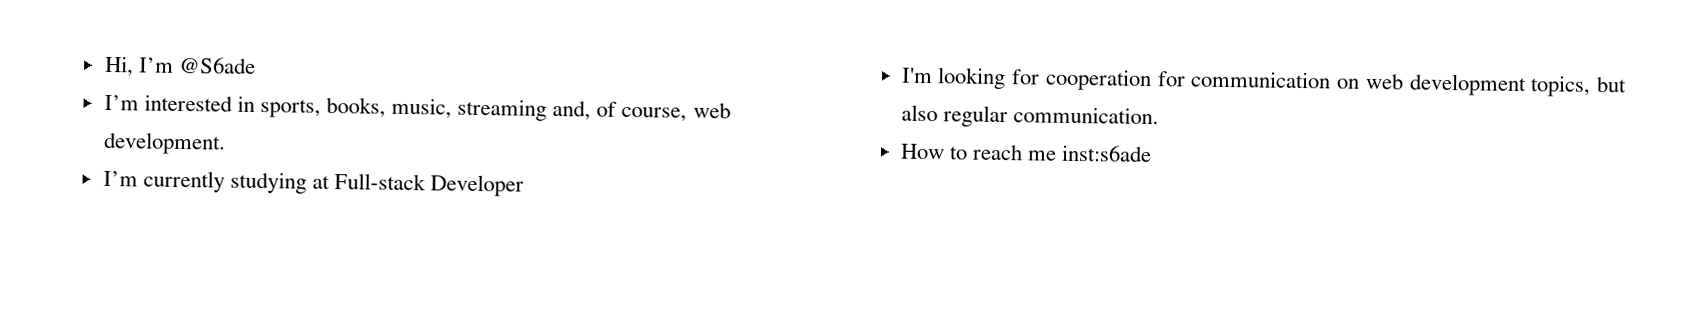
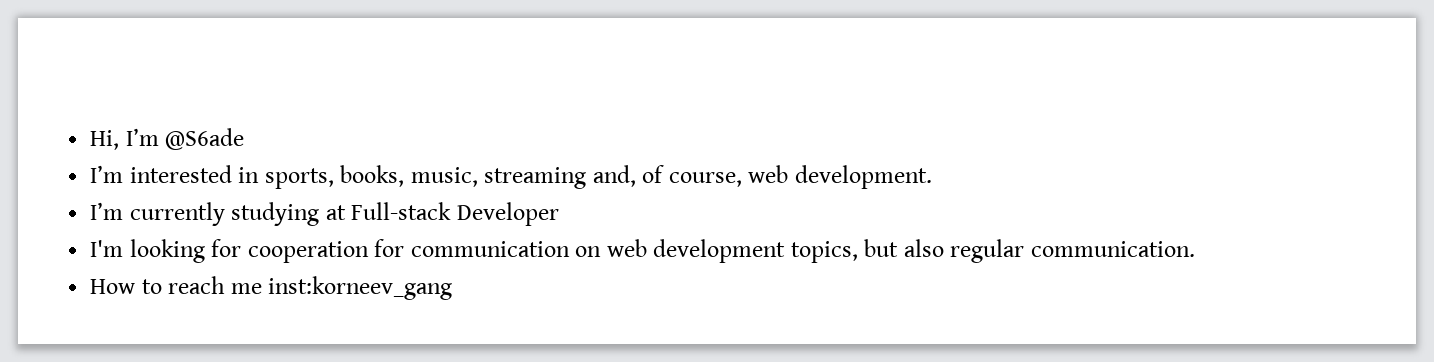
[1061,144,1153,163] inst:s6ade -> [268,276,453,300] inst:korneev_gang

